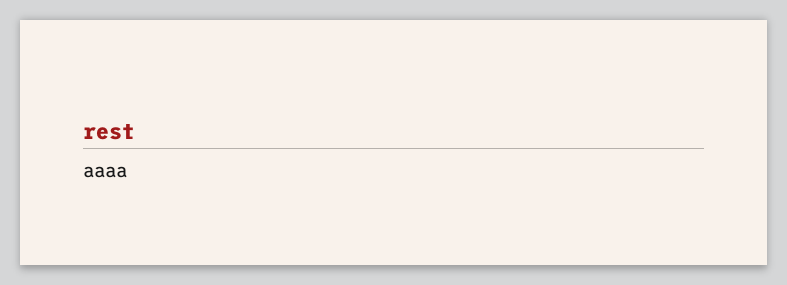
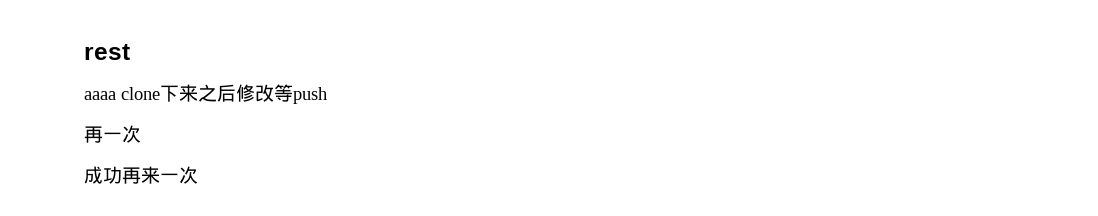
(127, 172) none -> [121,84,327,104] [84,125,141,143] [84,166,198,184] clone下来之后修改等push // 再一次 // 成功再来一次

